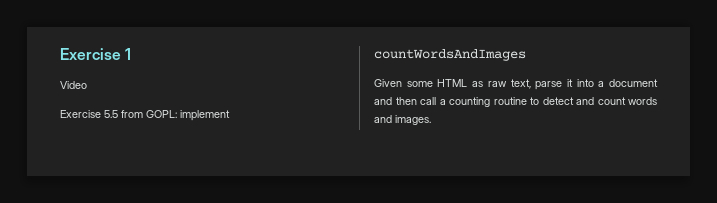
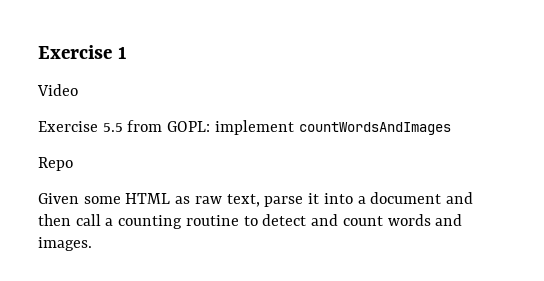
(526, 55) none -> [38,157,73,171] // Repo

